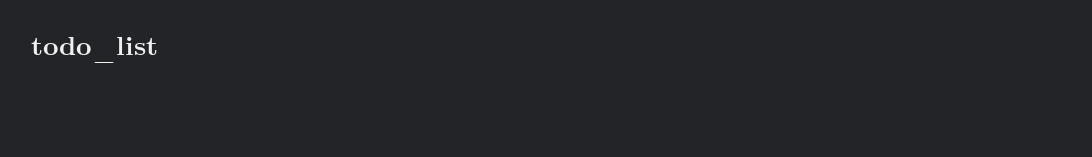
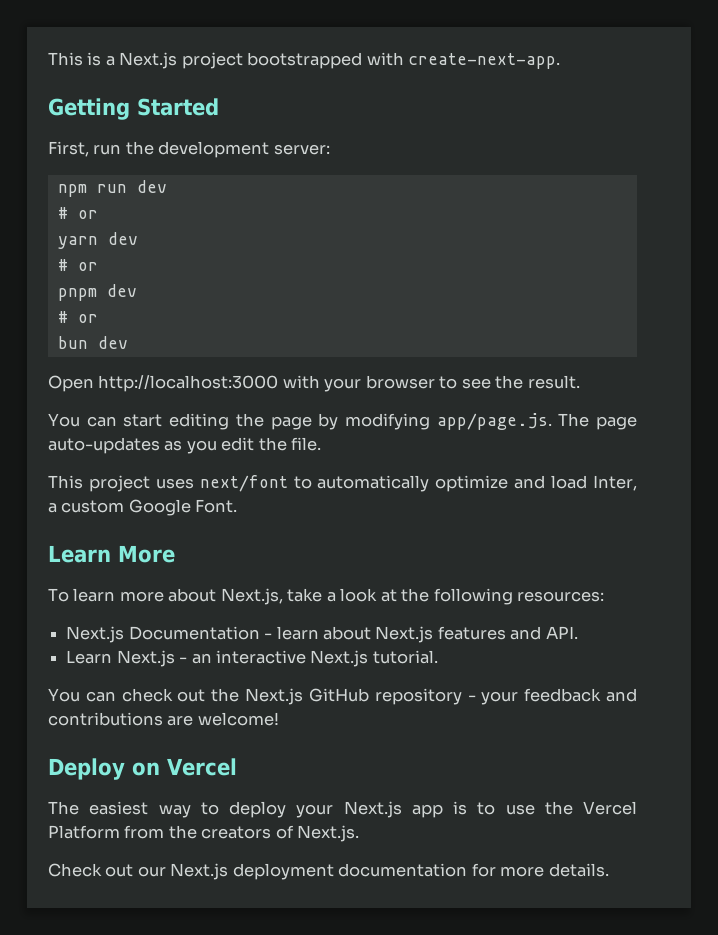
[31,37,158,63] todo_list -> [48,52,561,69] [48,98,219,120] [48,141,330,158] [57,180,167,197] [57,207,98,219] [57,232,138,249] [57,259,98,271] [57,284,137,301] [57,311,98,323] [57,336,128,349] [48,375,580,392] [48,413,637,430] [48,437,322,454] [48,475,638,492] [48,499,238,516] [48,545,175,563] [48,588,605,605] [66,626,578,643] [66,650,438,667] [48,688,637,705] [48,712,279,726] [48,758,237,780] [48,801,637,818] [48,825,360,842] [48,863,609,880] This is a Next.js project bootstrapped with create-next-app. // Getting Started // First, run the development server: // npm run dev // # or // yarn dev // # or // pnpm dev // # or // bun dev // Open http://localhost:3000 with your browser to see the result. // You can start editing the page by modifying app/page.js. The page auto-updates as you edit the file. // This project uses next/font to automatically optimize and load Inter, a custom Google Font. // Learn More // To learn more about Next.js, take a look at the following resources: // Next.js Documentation - learn about Next.js features and API. // Learn Next.js - an interactive Next.js tutorial. // You can check out the Next.js GitHub repository - your feedback and contributions are welcome! // Deploy on Vercel // The easiest way to deploy your Next.js app is to use the Vercel Platform from the creators of Next.js. // Check out our Next.js deployment documentation for more details.

